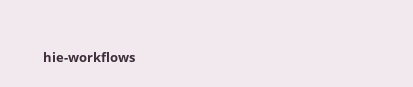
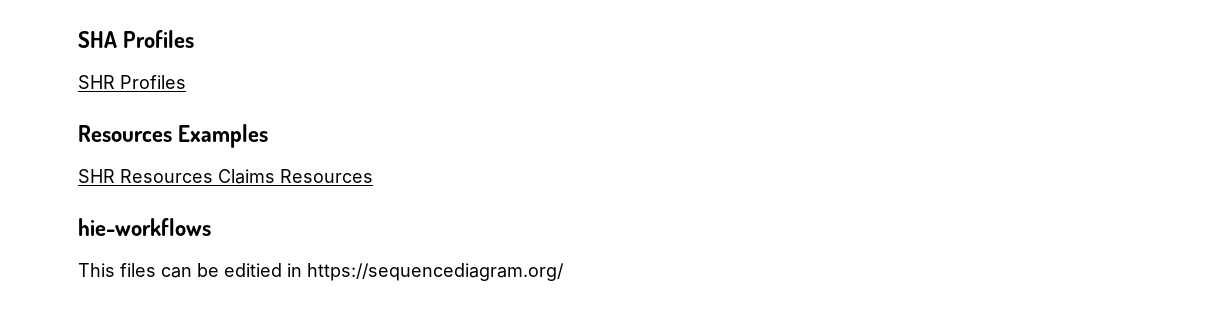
[43,52,135,62] hie-workflows -> [78,30,195,48] [78,75,186,89] [78,124,269,148] [78,169,373,184] [78,218,211,236] [78,263,564,281] SHA Profiles // SHR Profiles // Resources Examples // SHR Resources Claims Resources // hie-workflows // This files can be editied in https://sequencediagram.org/

